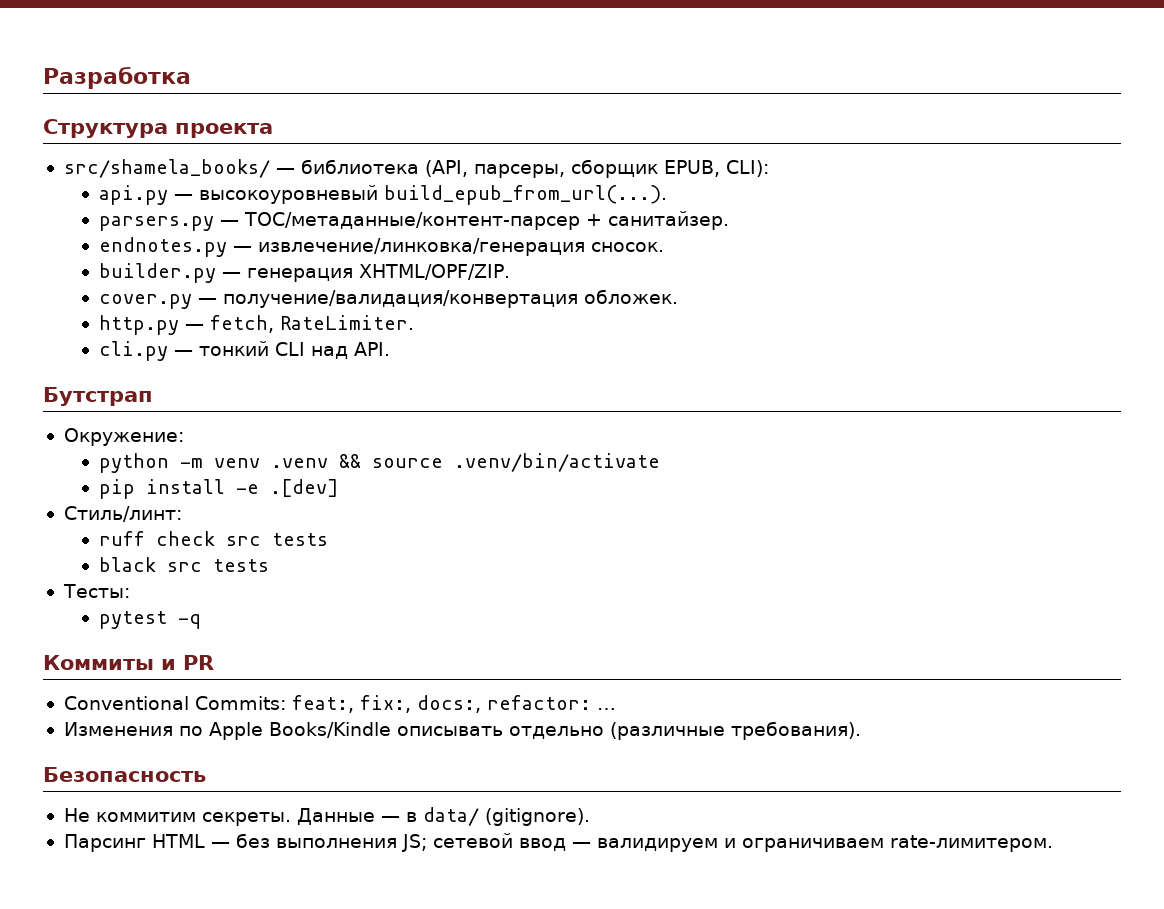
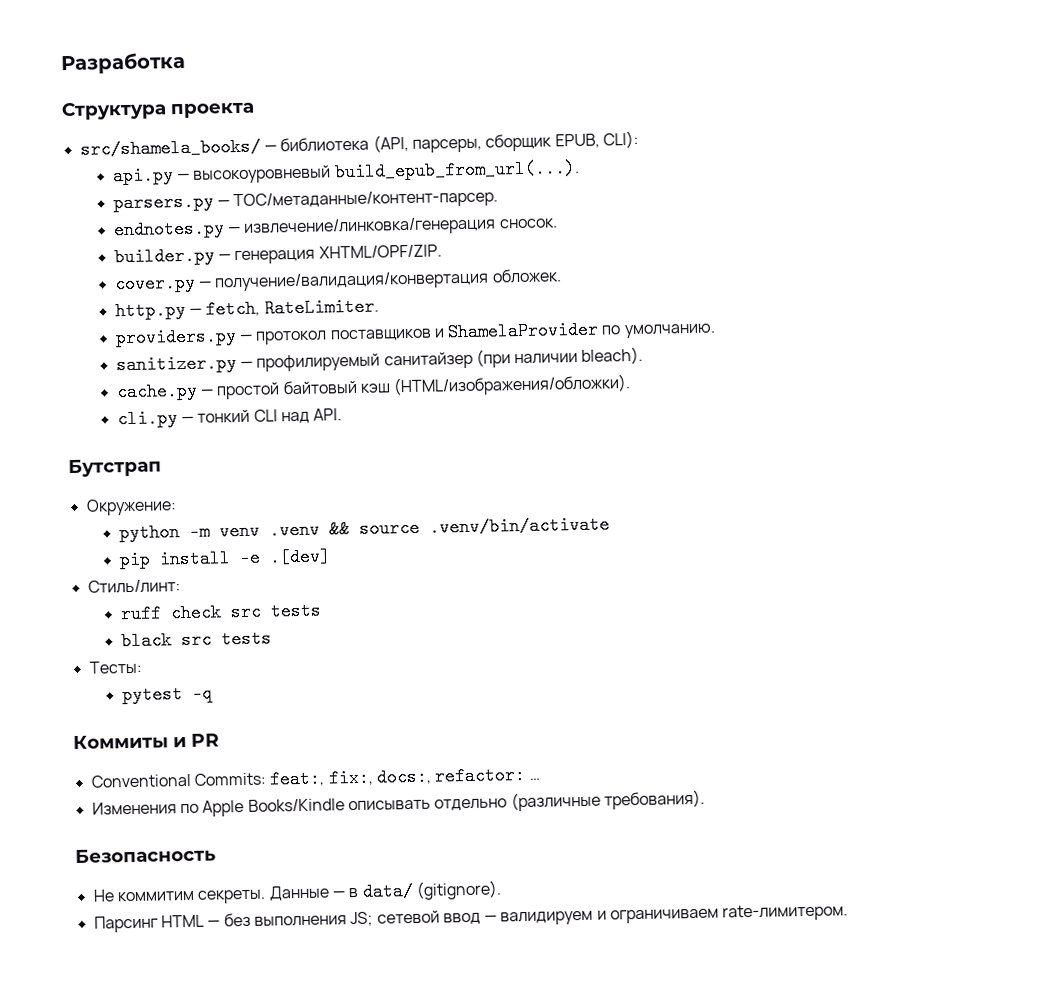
[244,211,730,230] TOC/метаданные/контент‑парсер + санитайзер. -> [233,189,499,211] TOC/метаданные/контент‑парсер.
(415, 322) none -> [114,320,716,348] [115,346,644,375] [115,374,632,402] // providers.py — протокол поставщиков и ShamelaProvider по умолчанию. // sanitizer.py — профилируемый санитайзер (при наличии bleach). // cache.py — простой байтовый кэш (HTML/изображения/обложки).

